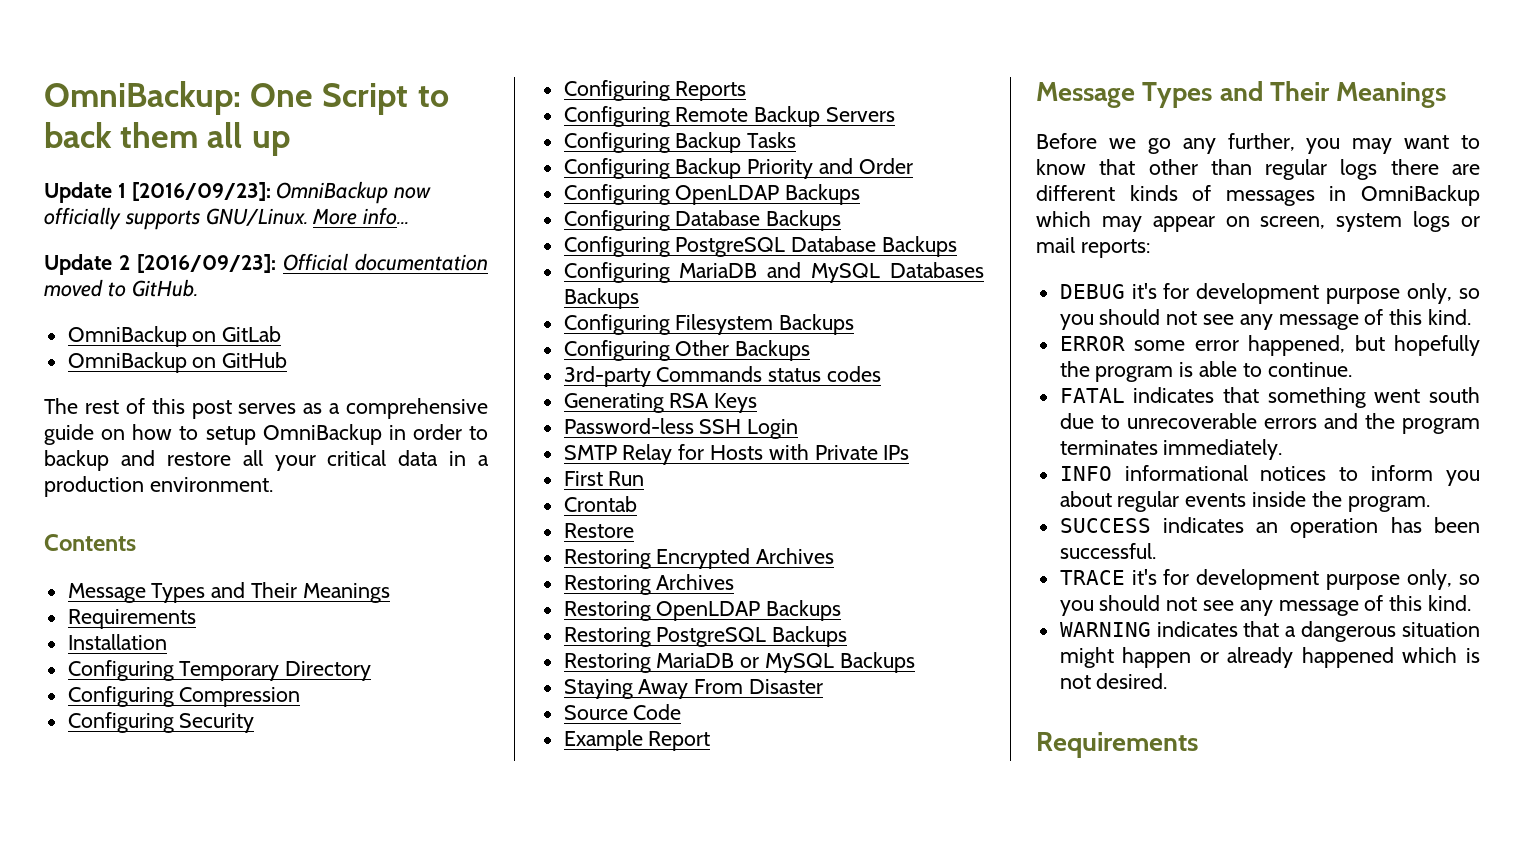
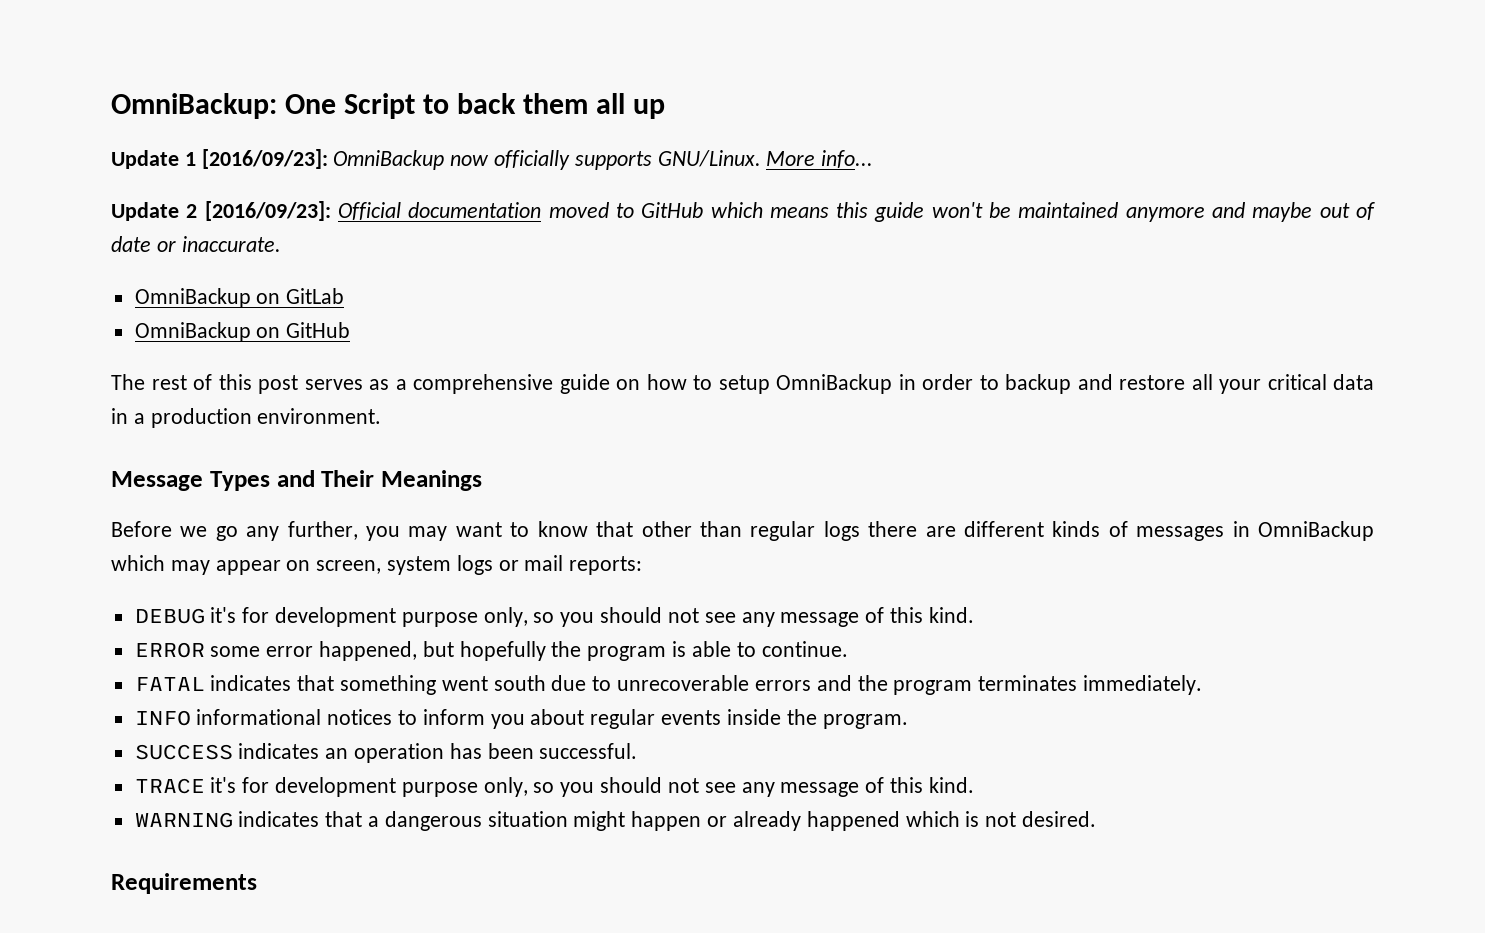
[131,279,198,297] GitHub. -> [641,202,1375,222] [111,236,281,252] GitHub which means this guide won't be maintained anymore and maybe out of date or inaccurate.
[44,534,136,551] [67,582,390,603] [67,609,196,629] [67,634,167,650] [67,660,372,681] [67,686,301,707] [67,712,255,733] [563,80,747,101] [563,106,896,127] [563,132,797,153] [563,158,913,179] [563,184,861,205] [563,210,842,231] [563,236,958,257] [563,262,984,283] [563,288,639,309] [563,314,855,335] [563,340,811,361] [563,366,882,387] [563,393,758,413] [563,418,799,439] [563,444,910,465] [563,471,645,486] [563,496,637,512] [563,523,634,538] [563,548,835,569] [563,574,735,595] [563,600,842,621] [563,626,848,647] [563,652,915,673] [563,679,824,699] [563,704,682,720] [563,730,711,751] // Contents // Message Types and Their Meanings // Requirements // Installation // Configuring Temporary Directory // Configuring Compression // Configuring Security // Configuring Reports // Configuring Remote Backup Servers // Configuring Backup Tasks // Configuring Backup Priority and Order // Configuring OpenLDAP Backups // Configuring Database Backups // Configuring PostgreSQL Database Backups // Configuring MariaDB and MySQL Databases Backups // Configuring Filesystem Backups // Configuring Other Backups // 3rd-party Commands status codes // Generating RSA Keys // Password-less SSH Login // SMTP Relay for Hosts with Private IPs // First Run // Crontab // Restore // Restoring Encrypted Archives // Restoring Archives // Restoring OpenLDAP Backups // Restoring PostgreSQL Backups // Restoring MariaDB or MySQL Backups // Staying Away From Disaster // Source Code // Example Report -> (382, 416) none

